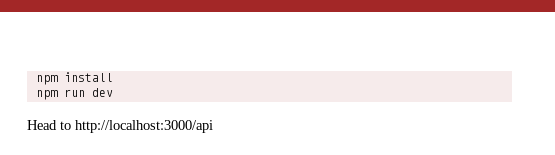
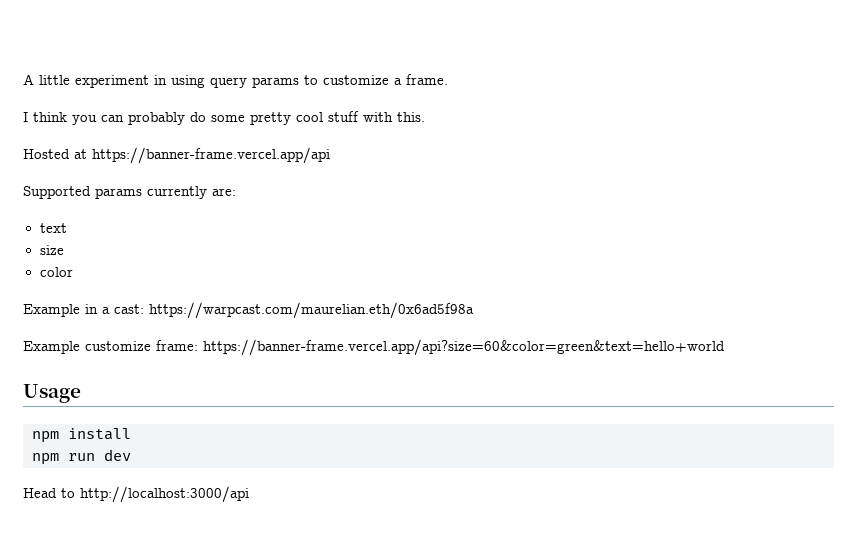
(35, 80) none -> [23,74,448,88] [23,111,425,125] [23,147,330,164] [23,186,236,199] [39,223,67,233] [39,245,64,255] [39,267,73,277] [23,302,474,319] [23,339,725,356] [23,384,81,403] A little experiment in using query params to customize a frame. // I think you can probably do some pretty cool stuff with this. // Hosted at https://banner-frame.vercel.app/api // Supported params currently are: // text // size // color // Example in a cast: https://warpcast.com/maurelian.eth/0x6ad5f98a // Example customize frame: https://banner-frame.vercel.app/api?size=60&color=green&text=hello+world // Usage //

